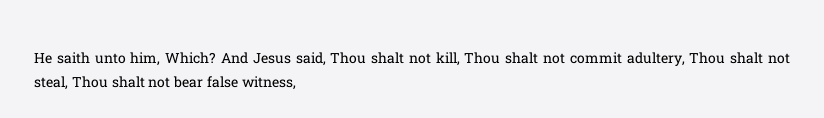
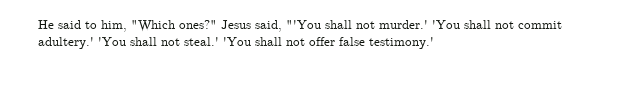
[56,52,790,66] [34,76,296,90] saith unto him, Which? And Jesus said, Thou shalt not kill, Thou shalt not commit adultery, Thou shalt not steal, Thou shalt not bear false witness, -> [58,20,562,32] [38,37,434,49] said to him, "Which ones?" Jesus said, "'You shall not murder.' 'You shall not commit adultery.' 'You shall not steal.' 'You shall not offer false testimony.'

